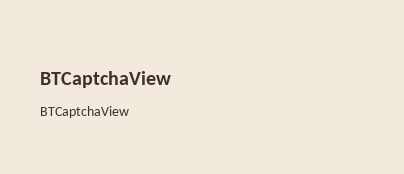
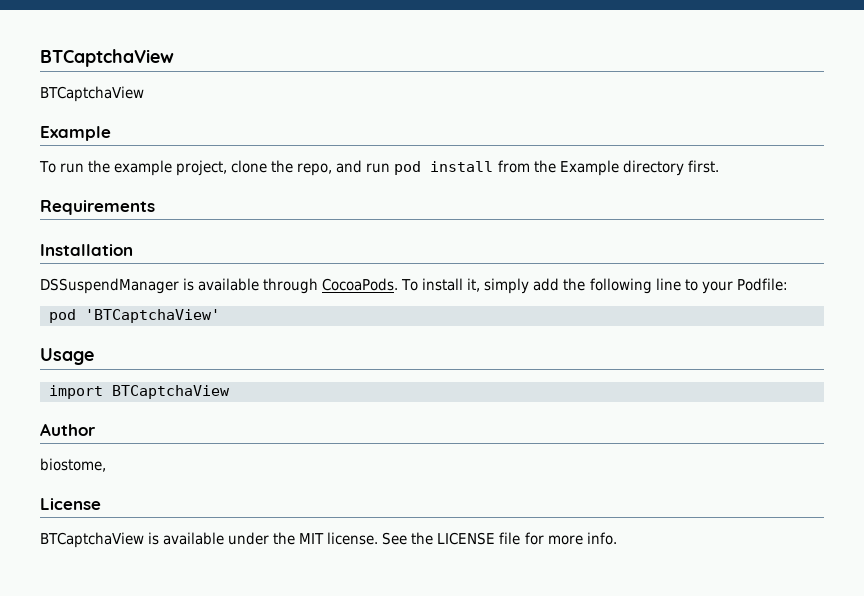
(129, 112) none -> [40,126,111,141] [39,160,719,176] [40,200,155,215] [40,244,133,256] [40,278,788,294] [49,309,220,323] [40,348,94,365] [49,385,230,399] [40,423,96,436] [40,458,106,472] [40,498,101,510] [40,532,617,548] // Example // To run the example project, clone the repo, and run pod install from the Example directory first. // Requirements // Installation // DSSuspendManager is available through CocoaPods. To install it, simply add the following line to your Podfile: // pod 'BTCaptchaView' // Usage // import BTCaptchaView // Author // biostome, // License // BTCaptchaView is available under the MIT license. See the LICENSE file for more info.

